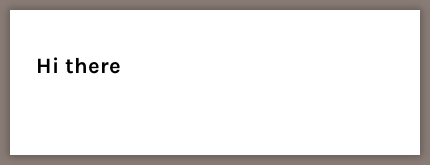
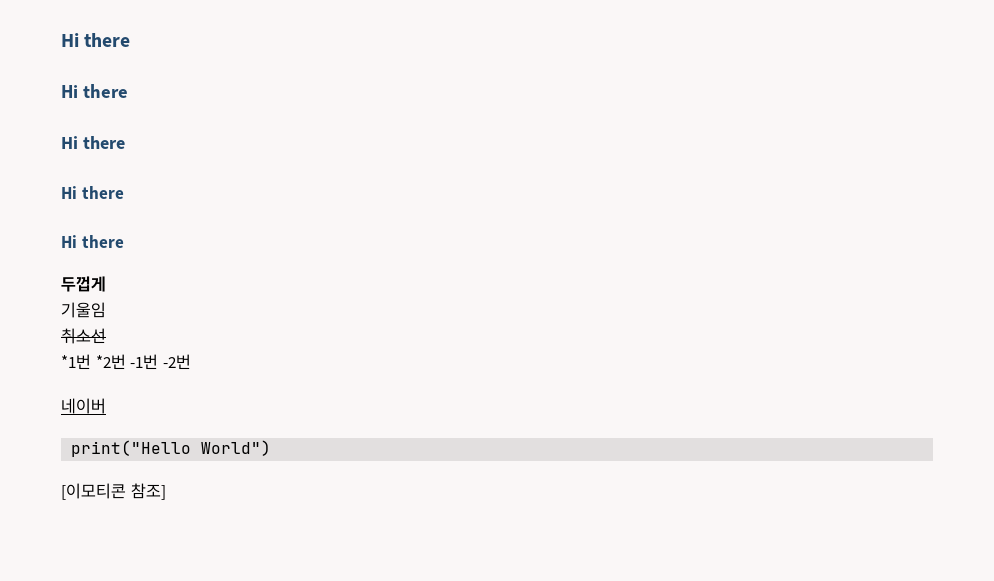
[36,57,121,74] Hi there -> [61,33,131,47] [61,84,128,98] [61,136,125,149] [61,186,124,199] [61,235,124,248] [61,276,106,292] [61,302,106,318] [61,328,106,344] [61,354,191,370] [61,398,106,414] [71,440,272,457] [61,483,166,500] Hi there // Hi there // Hi there // Hi there // Hi there // 두껍게 // 기울임 // 취소선 // *1번 *2번 -1번 -2번 // 네이버 // print("Hello World") // [이모티콘 참조]

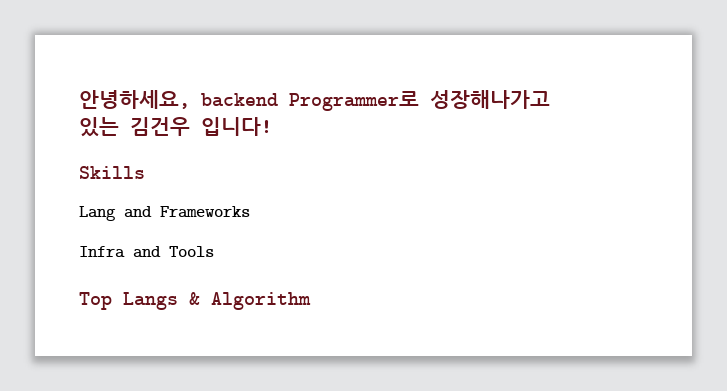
[61,33,131,47] [61,84,128,98] [61,136,125,149] [61,186,124,199] [61,235,124,248] [61,276,106,292] [61,302,106,318] [61,328,106,344] [61,354,191,370] [61,398,106,414] [71,440,272,457] [61,483,166,500] Hi there // Hi there // Hi there // Hi there // Hi there // 두껍게 // 기울임 // 취소선 // *1번 *2번 -1번 -2번 // 네이버 // print("Hello World") // [이모티콘 참조] -> [79,90,550,111] [79,117,272,137] [79,166,145,179] [79,206,250,221] [79,246,214,258] [79,292,311,310] 안녕하세요, backend Programmer로 성장해나가고 있는 김건우 입니다! // Skills // Lang and Frameworks // Infra and Tools // Top Langs & Algorithm

